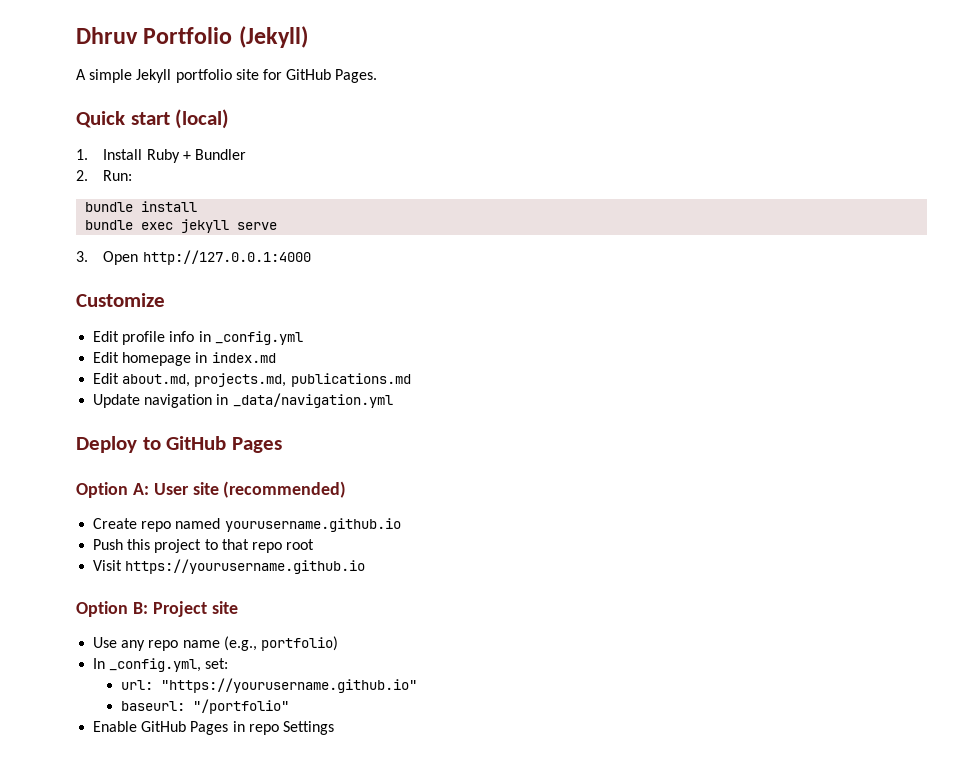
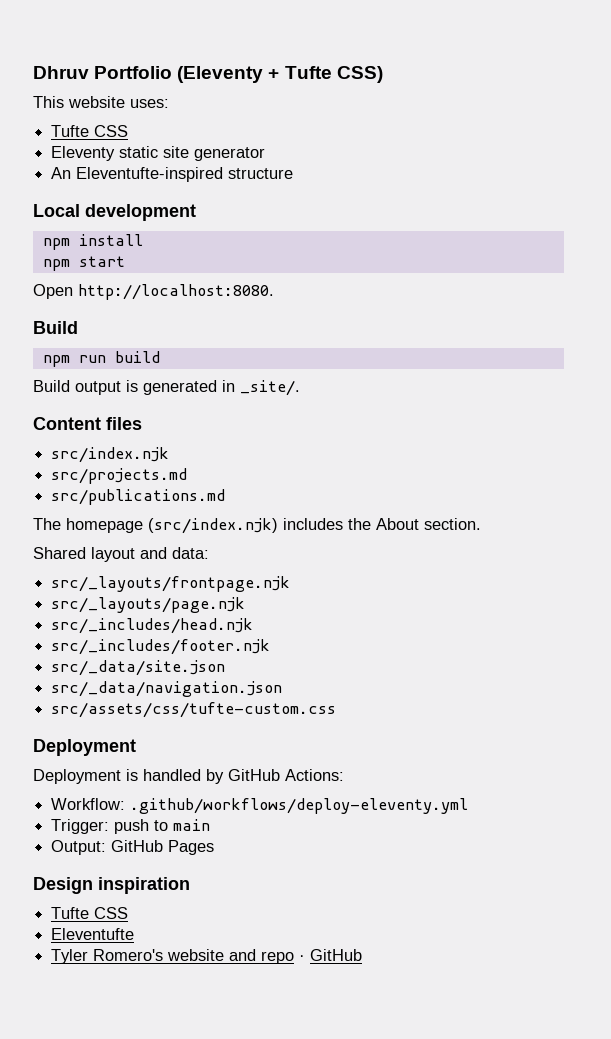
[238,26,308,48] [76,69,378,83] [76,109,230,129] [76,149,247,163] [76,170,133,181] [85,201,198,212] [85,219,278,233] [76,250,311,265] [76,293,165,307] [93,331,303,345] [93,352,276,366] [93,373,411,387] [93,393,393,408] [76,436,283,453] [76,481,347,498] [93,518,401,532] [93,539,315,553] [93,559,366,574] [76,601,238,617] [93,636,338,651] [93,658,229,672] [120,678,417,693] [120,699,289,714] [93,721,334,735] (Jekyll) // A simple Jekyll portfolio site for GitHub Pages. // Quick start (local) // 1. Install Ruby + Bundler // 2. Run: // bundle install // bundle exec jekyll serve // 3. Open http://127.0.0.1:4000 // Customize // Edit profile info in _config.yml // Edit homepage in index.md // Edit about.md, projects.md, publications.md // Update navigation in _data/navigation.yml // Deploy to GitHub Pages // Option A: User site (recommended) // Create repo named yourusername.github.io // Push this project to that repo root // Visit https://yourusername.github.io // Option B: Project site // Use any repo name (e.g., portfolio) // In _config.yml, set: // url: "https://yourusername.github.io" // baseurl: "/portfolio" // Enable GitHub Pages in repo Settings -> [177,66,383,83] [33,96,169,108] [51,125,129,137] [51,146,266,161] [51,167,294,182] [33,204,196,221] [42,234,143,250] [42,256,125,271] [33,284,274,300] [33,321,78,334] [42,351,160,367] [33,380,300,396] [33,417,142,430] [51,447,170,463] [51,468,188,484] [51,489,226,505] [33,518,481,534] [33,547,209,562] [51,576,291,592] [51,597,246,613] [51,618,254,634] [51,639,271,655] [51,660,226,676] [51,681,283,697] [51,702,337,718] [33,739,136,756] [33,769,344,784] [51,798,469,814] [51,819,211,834] [51,840,215,855] [33,877,190,894] [51,907,129,919] [51,928,135,940] [51,949,363,964] (Eleventy + Tufte CSS) // This website uses: // Tufte CSS // Eleventy static site generator // An Eleventufte-inspired structure // Local development // npm install // npm start // Open http://localhost:8080. // Build // npm run build // Build output is generated in _site/. // Content files // src/index.njk // src/projects.md // src/publications.md // The homepage (src/index.njk) includes the About section. // Shared layout and data: // src/_layouts/frontpage.njk // src/_layouts/page.njk // src/_includes/head.njk // src/_includes/footer.njk // src/_data/site.json // src/_data/navigation.json // src/assets/css/tufte-custom.css // Deployment // Deployment is handled by GitHub Actions: // Workflow: .github/workflows/deploy-eleventy.yml // Trigger: push to main // Output: GitHub Pages // Design inspiration // Tufte CSS // Eleventufte // Tyler Romero's website and repo · GitHub

